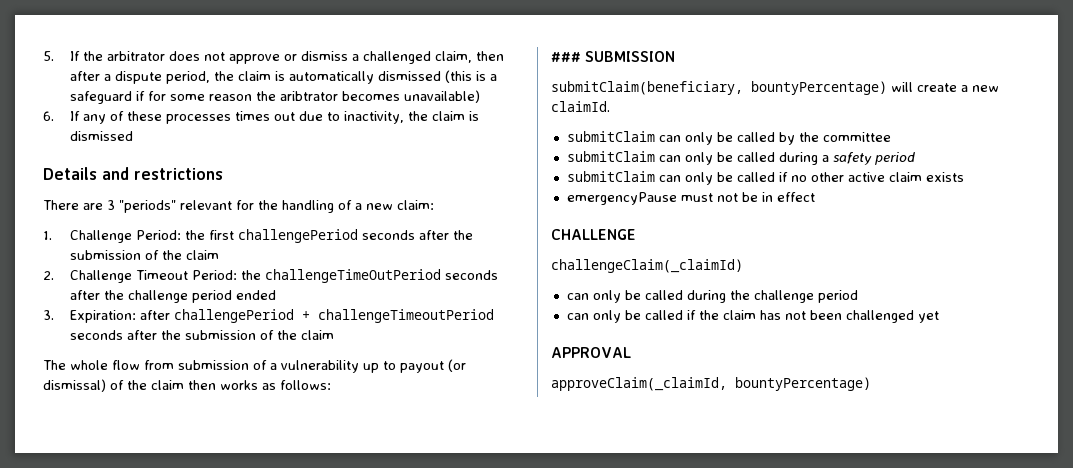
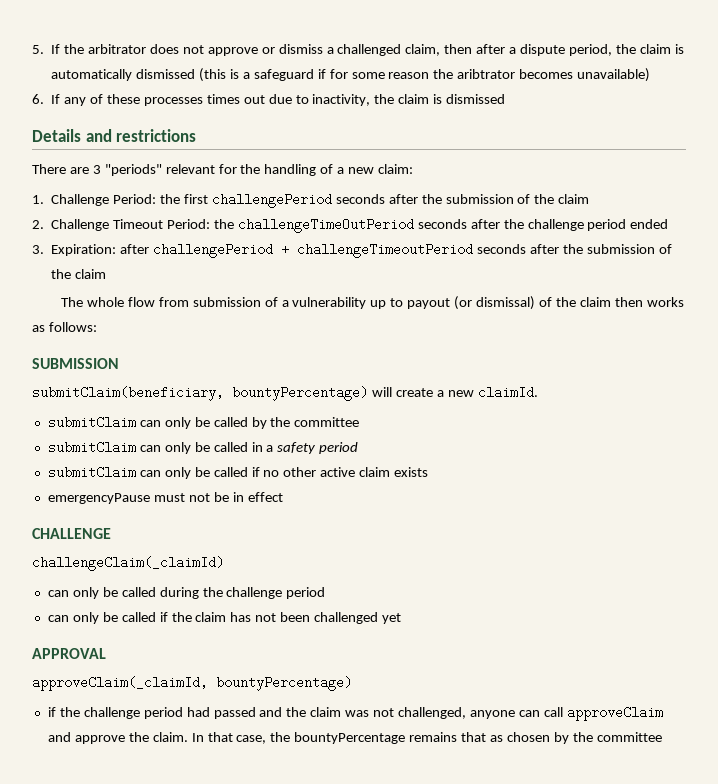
[551,52,581,62] ### -> (97, 327) none
[778,152,818,165] during -> [251,442,263,452] in
(871, 384) none -> [47,706,663,721] [47,732,662,744] // if the challenge period had passed and the claim was not challenged, anyone can call approveClaim and approve the claim. In that case, the bountyPercentage remains that as chosen by the committee

